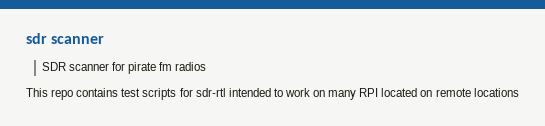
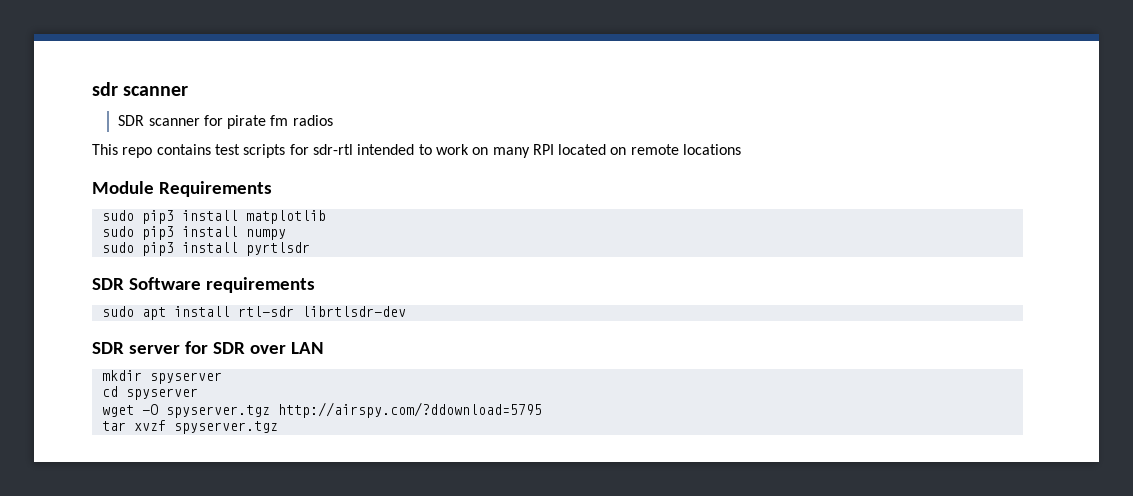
(519, 92) none -> [92,181,272,197] [101,210,326,224] [101,226,286,240] [101,242,310,256] [92,277,315,293] [101,306,406,320] [92,341,324,354] [101,370,222,384] [101,386,198,400] [101,402,542,418] [101,420,278,434] // Module Requirements // sudo pip3 install matplotlib // sudo pip3 install numpy // sudo pip3 install pyrtlsdr // SDR Software requirements // sudo apt install rtl-sdr librtlsdr-dev // SDR server for SDR over LAN // mkdir spyserver // cd spyserver // wget -O spyserver.tgz http://airspy.com/?ddownload=5795 // tar xvzf spyserver.tgz

